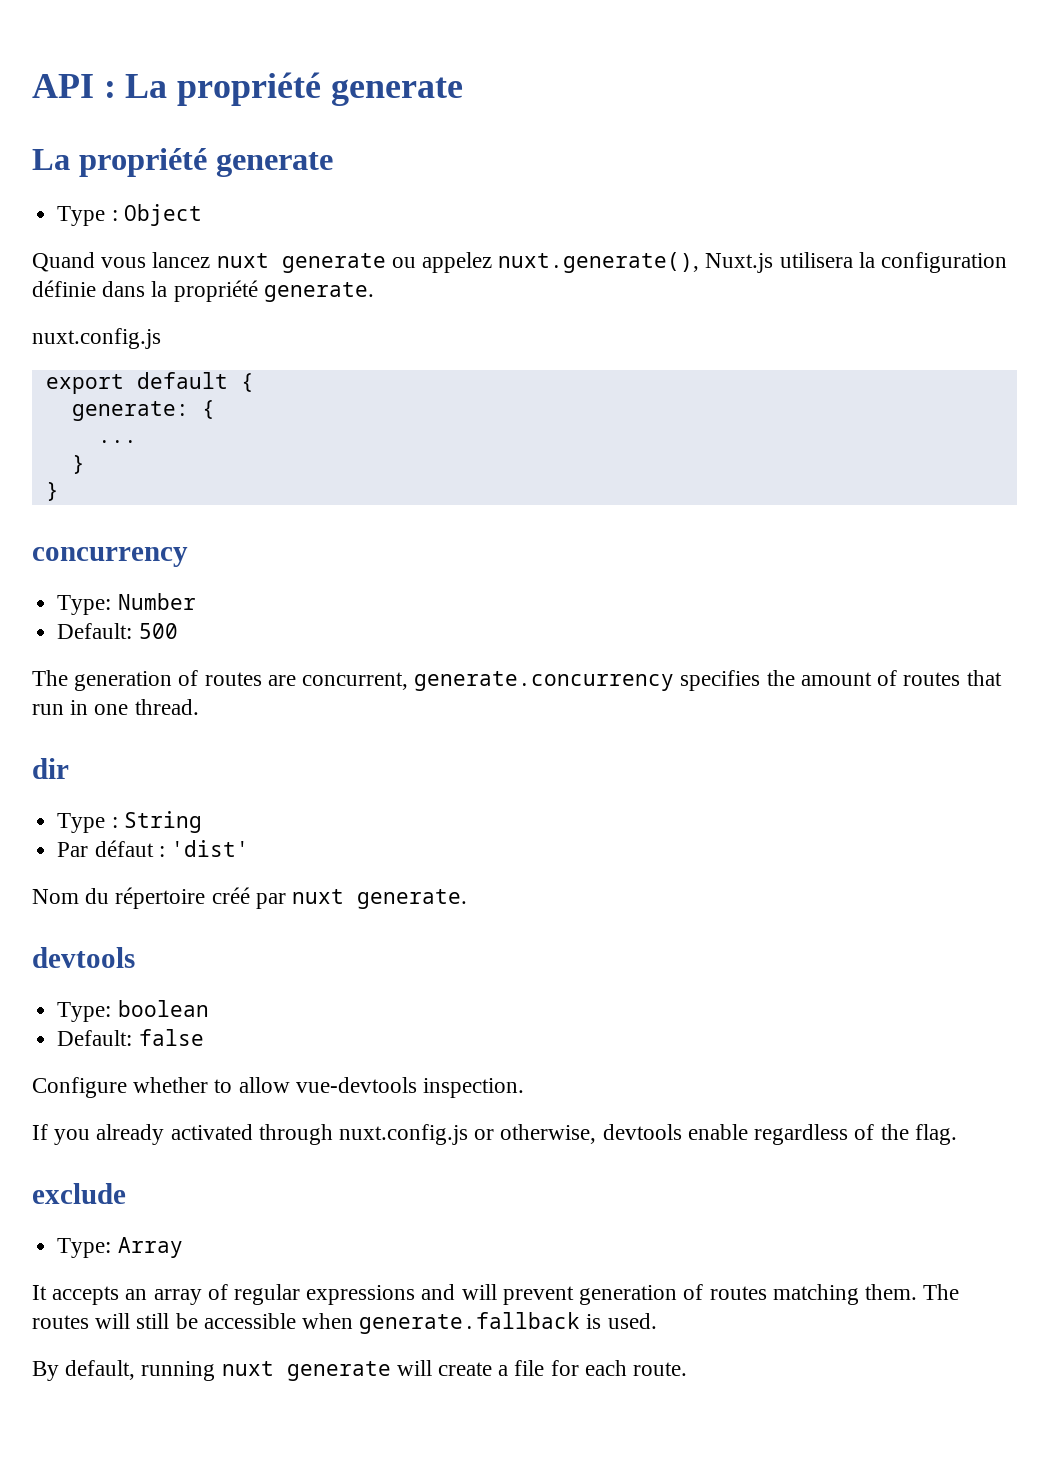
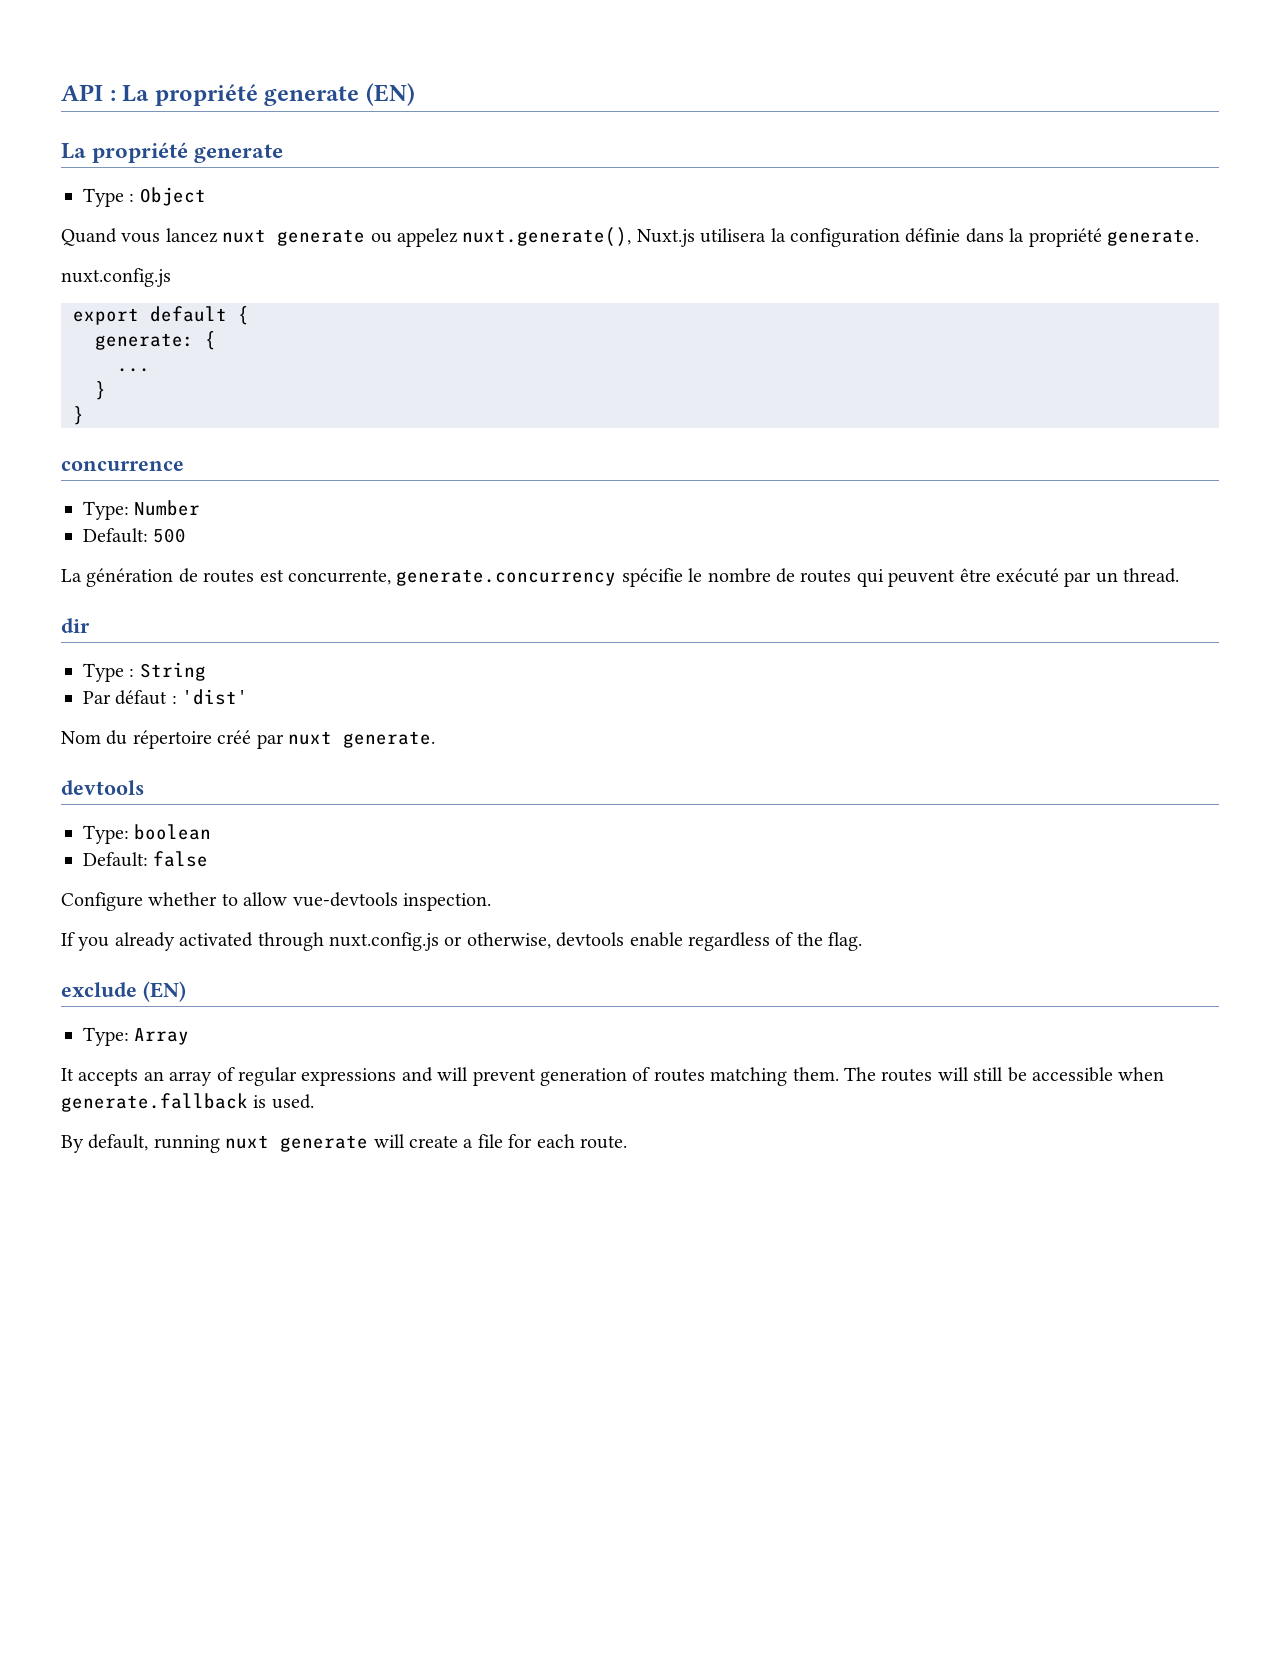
(463, 91) none -> [366,83,416,106] (EN)
[32,547,188,567] concurrency -> [61,461,184,471] concurrence
[32,670,1002,691] [32,700,129,715] The generation of routes are concurrent, generate.concurrency specifies the amount of routes that run in one -> [61,568,1118,587] La génération de routes est concurrente, generate.concurrency spécifie le nombre de routes qui peuvent être exécuté par un
(126, 1193) none -> [143,981,186,1002] (EN)

